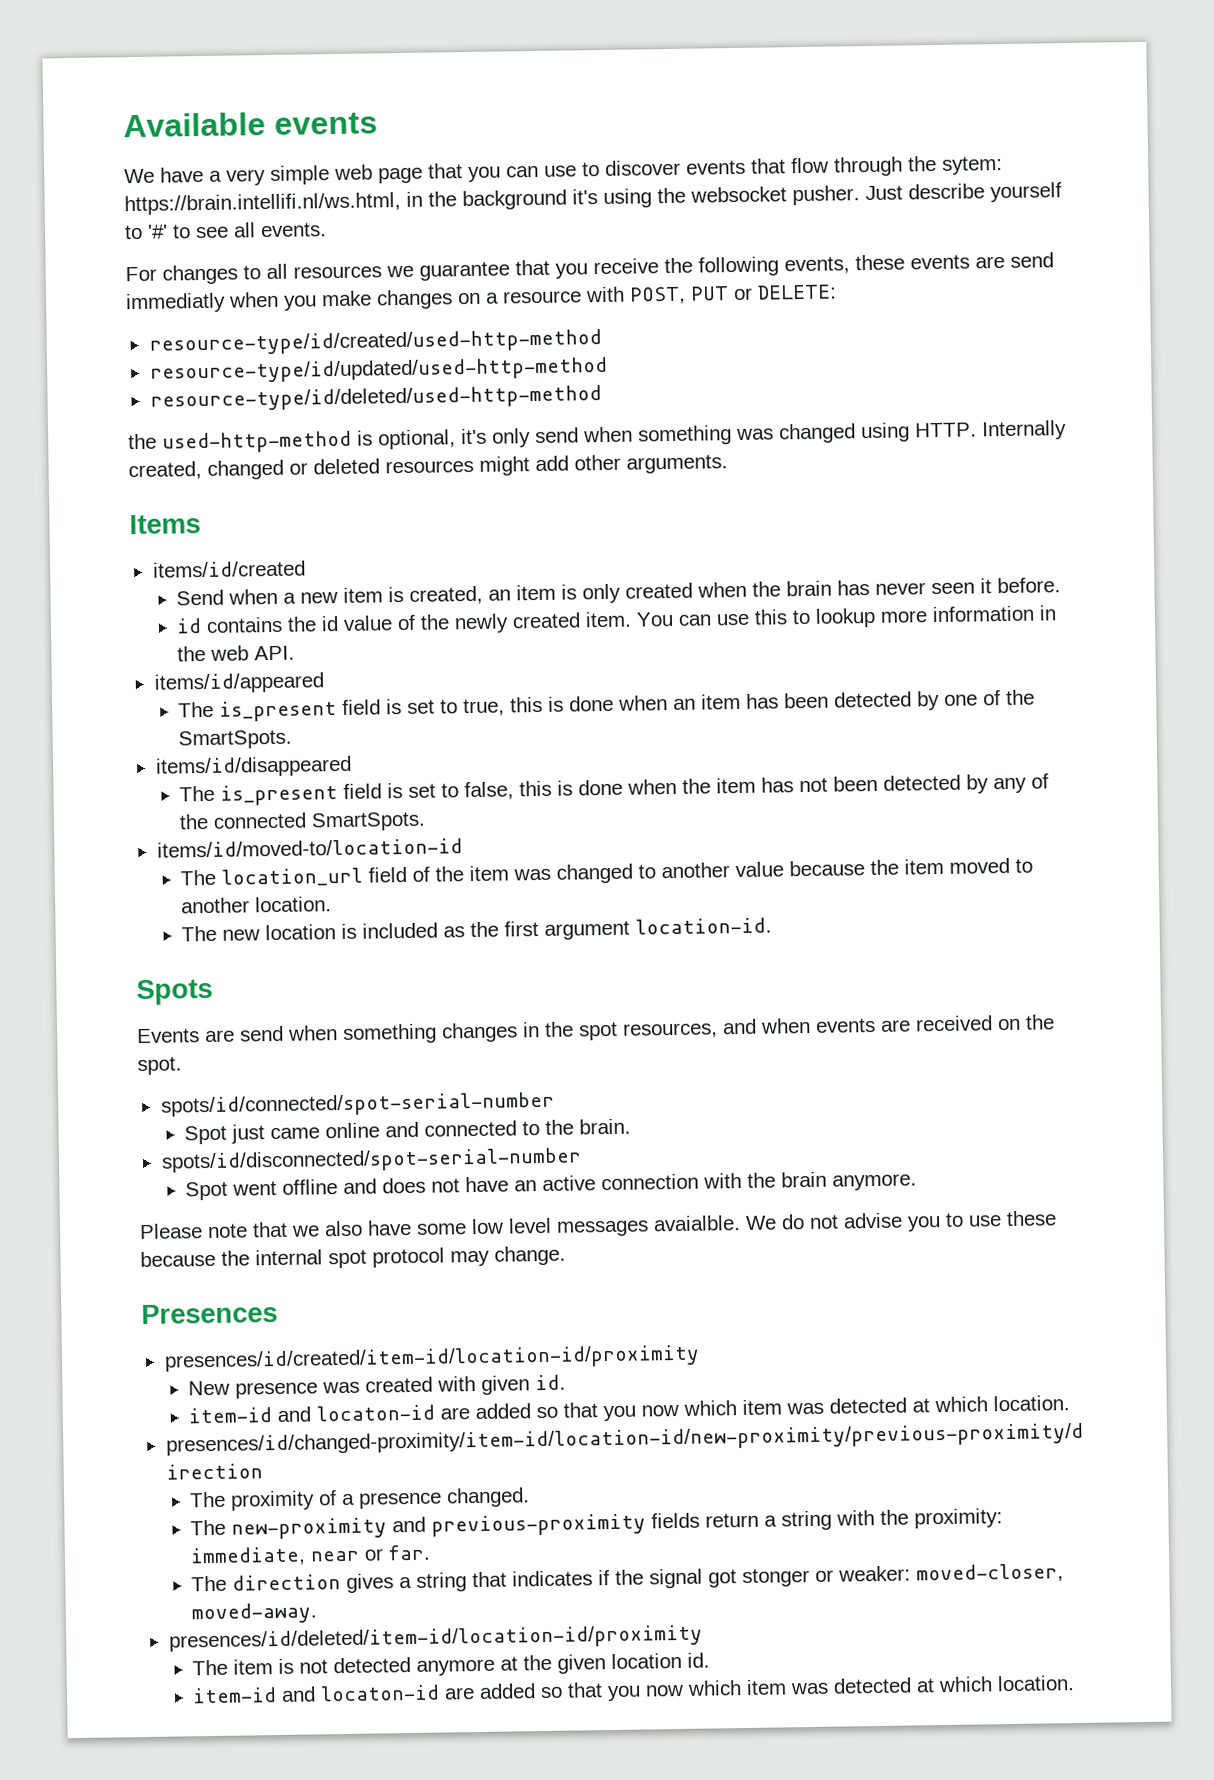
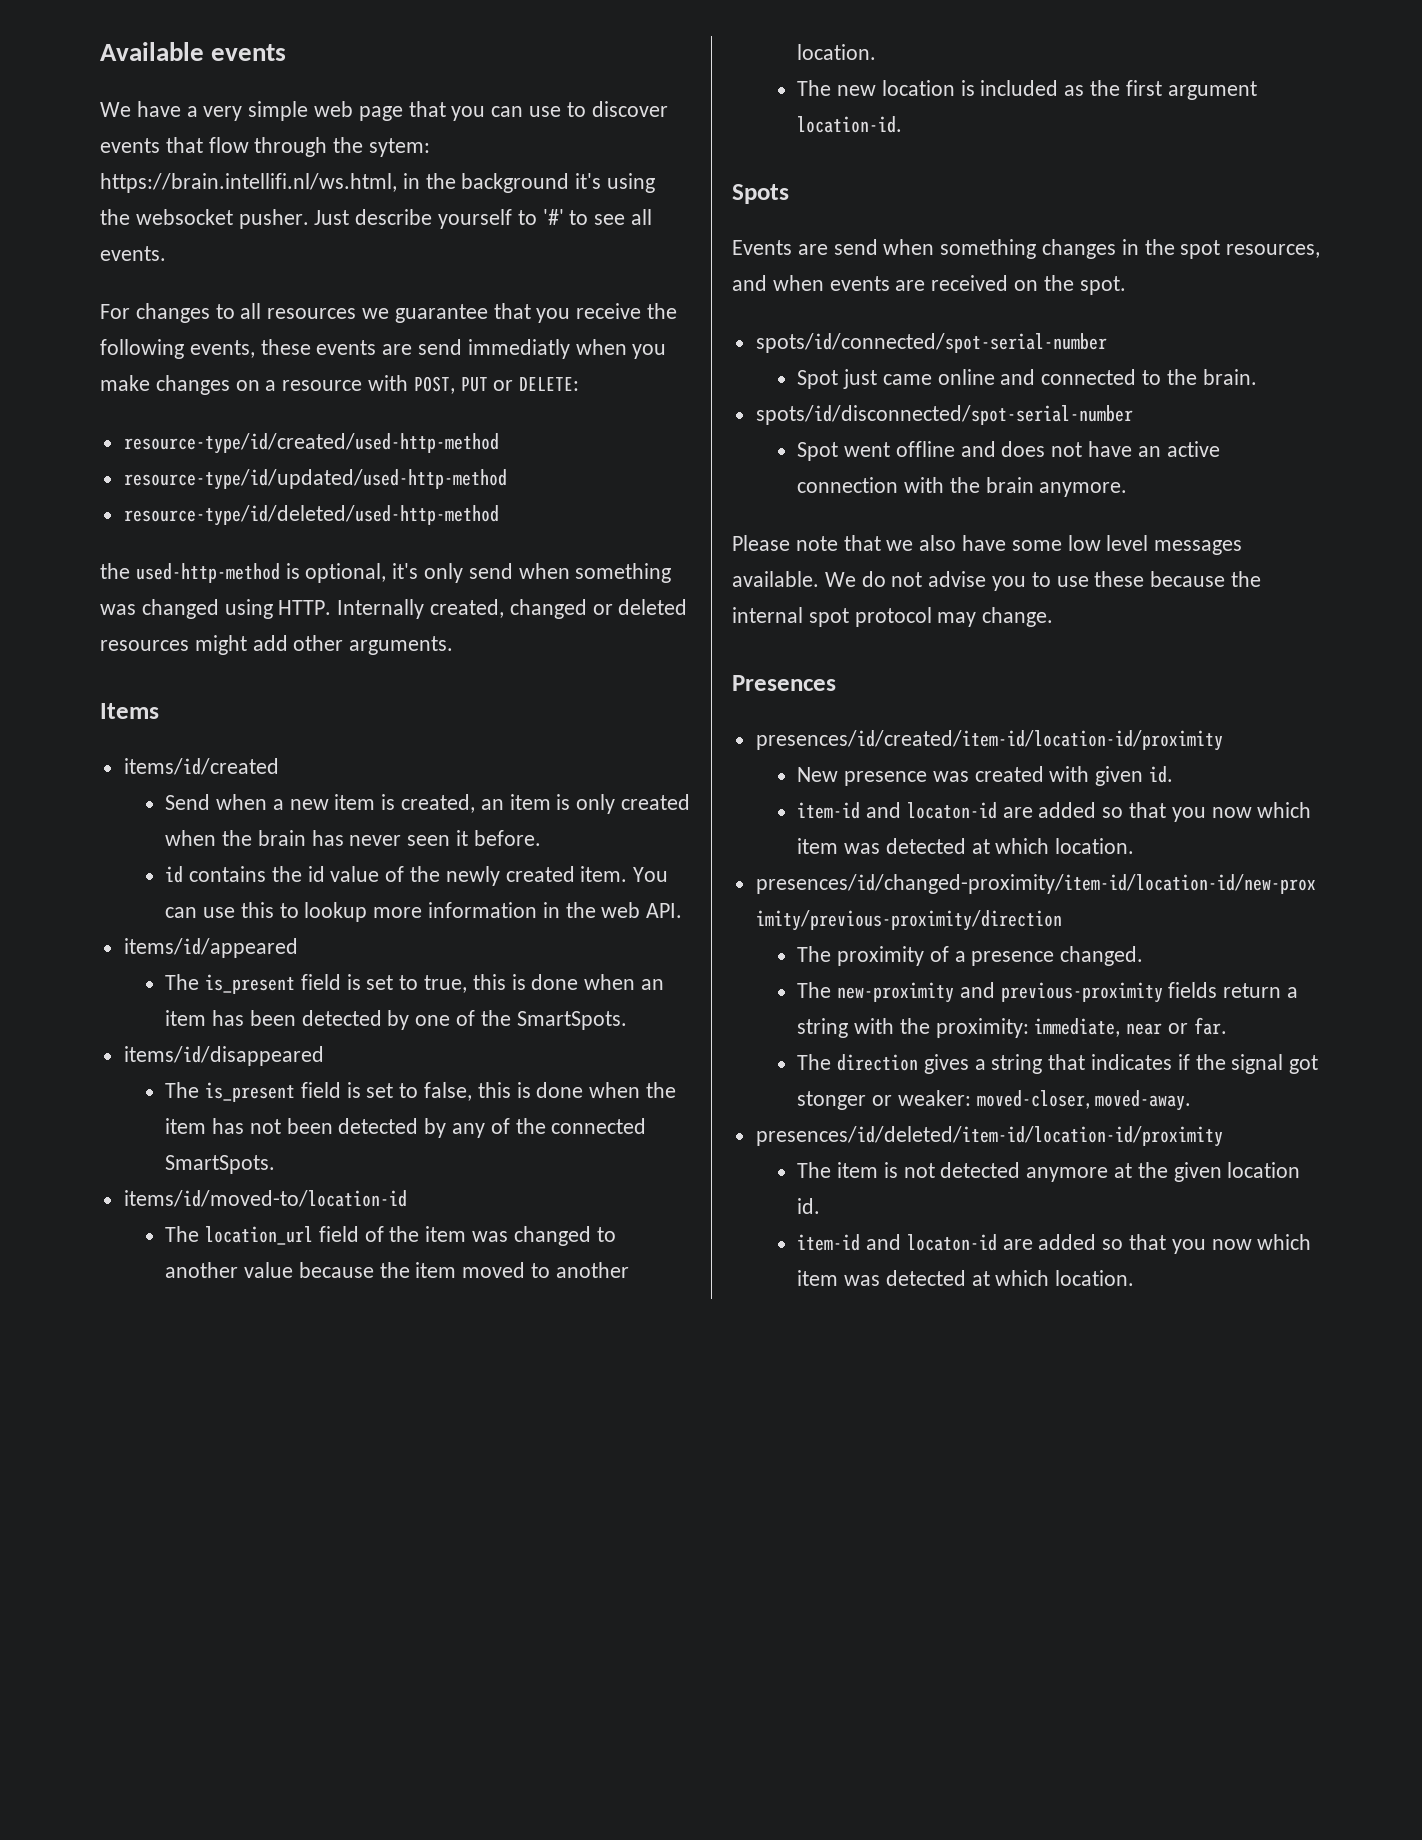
[653,1215,741,1232] avaialble. -> [732,571,819,587] available.

